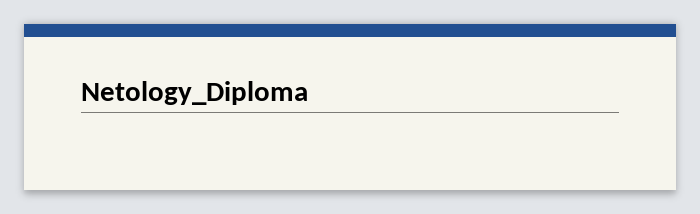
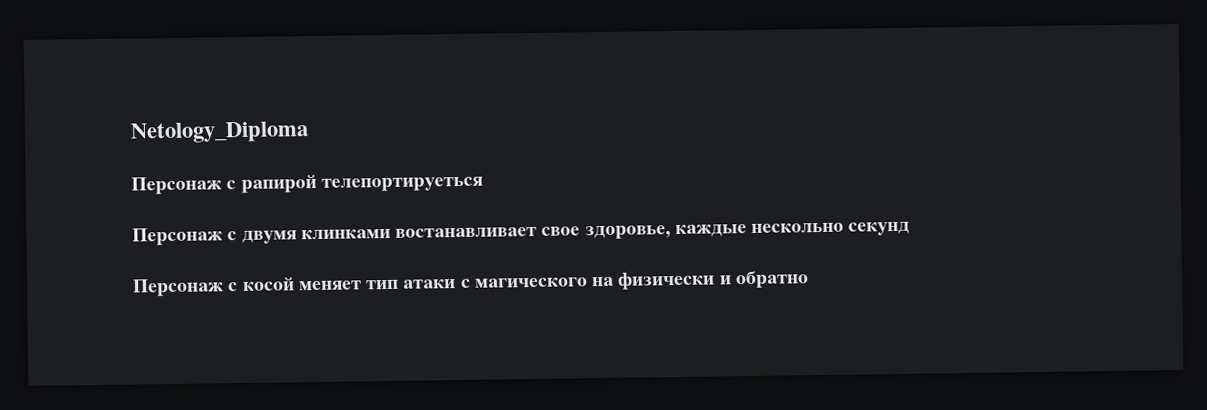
(308, 93) none -> [131,174,483,195] [132,221,911,246] [132,270,809,297] // Персонаж с рапирой телепортируеться // Персонаж с двумя клинками востанавливает свое здоровье, каждые нескольно секунд // Персонаж с косой меняет тип атаки с магического на физически и обратно

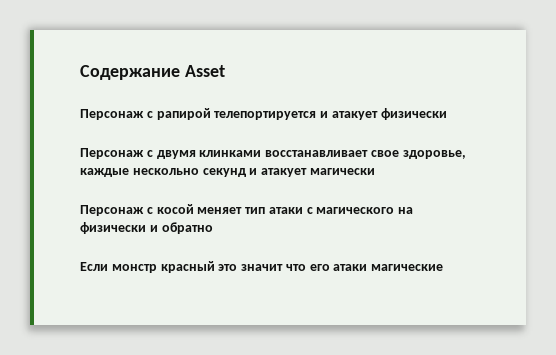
[130,121,309,144] Netology_Diploma -> [80,65,225,80] Содержание Asset
[320,176,483,192] телепортируеться -> [214,108,447,120] телепортируется и атакует физически
[395,226,538,238] востанавливает -> [265,150,369,157] восстанавливает
(911, 228) none -> [249,168,375,177] и атакует магически
(809, 279) none -> [80,261,444,273] // Если монстр красный это значит что его атаки магические

